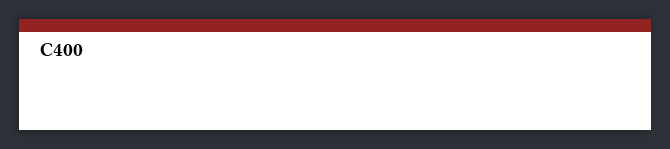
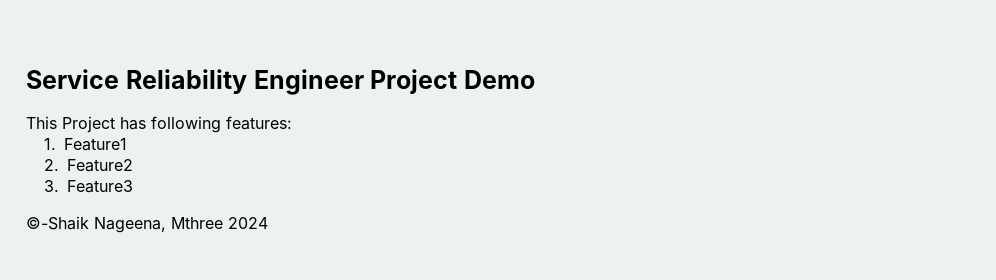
[40,43,83,56] C400 -> [26,69,535,95] [26,116,292,133] [43,138,127,151] [43,159,133,172] [43,180,133,193] [26,216,268,233] Service Reliability Engineer Project Demo // This Project has following features: // 1. Feature1 // 2. Feature2 // 3. Feature3 // ©-Shaik Nageena, Mthree 2024

